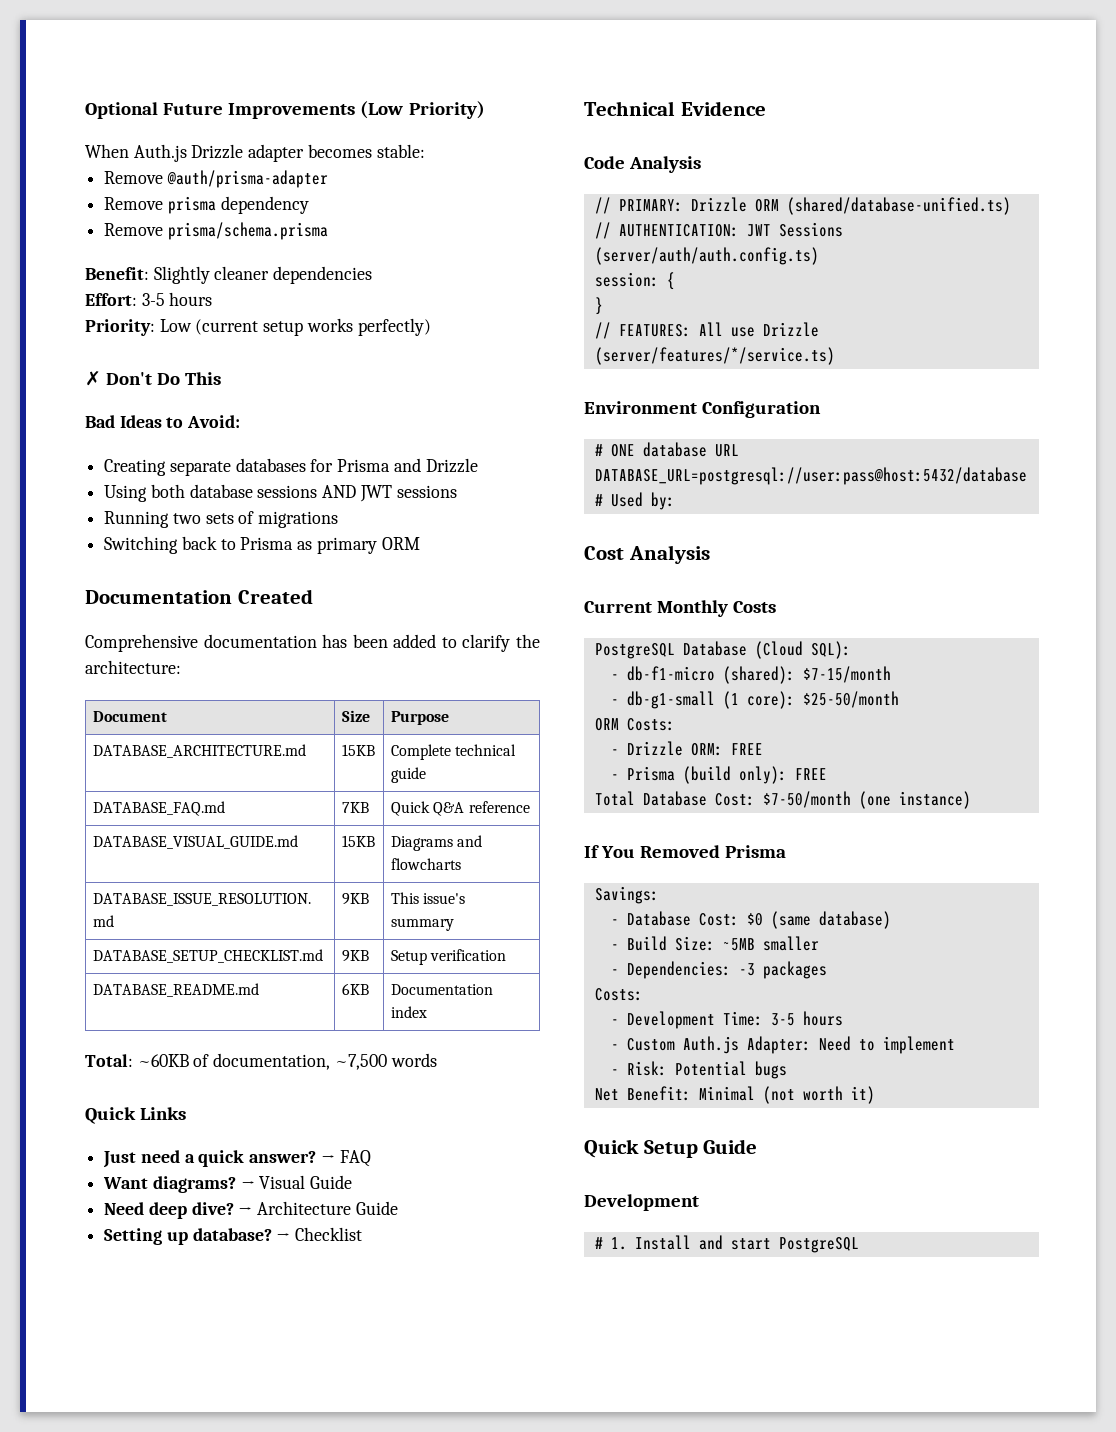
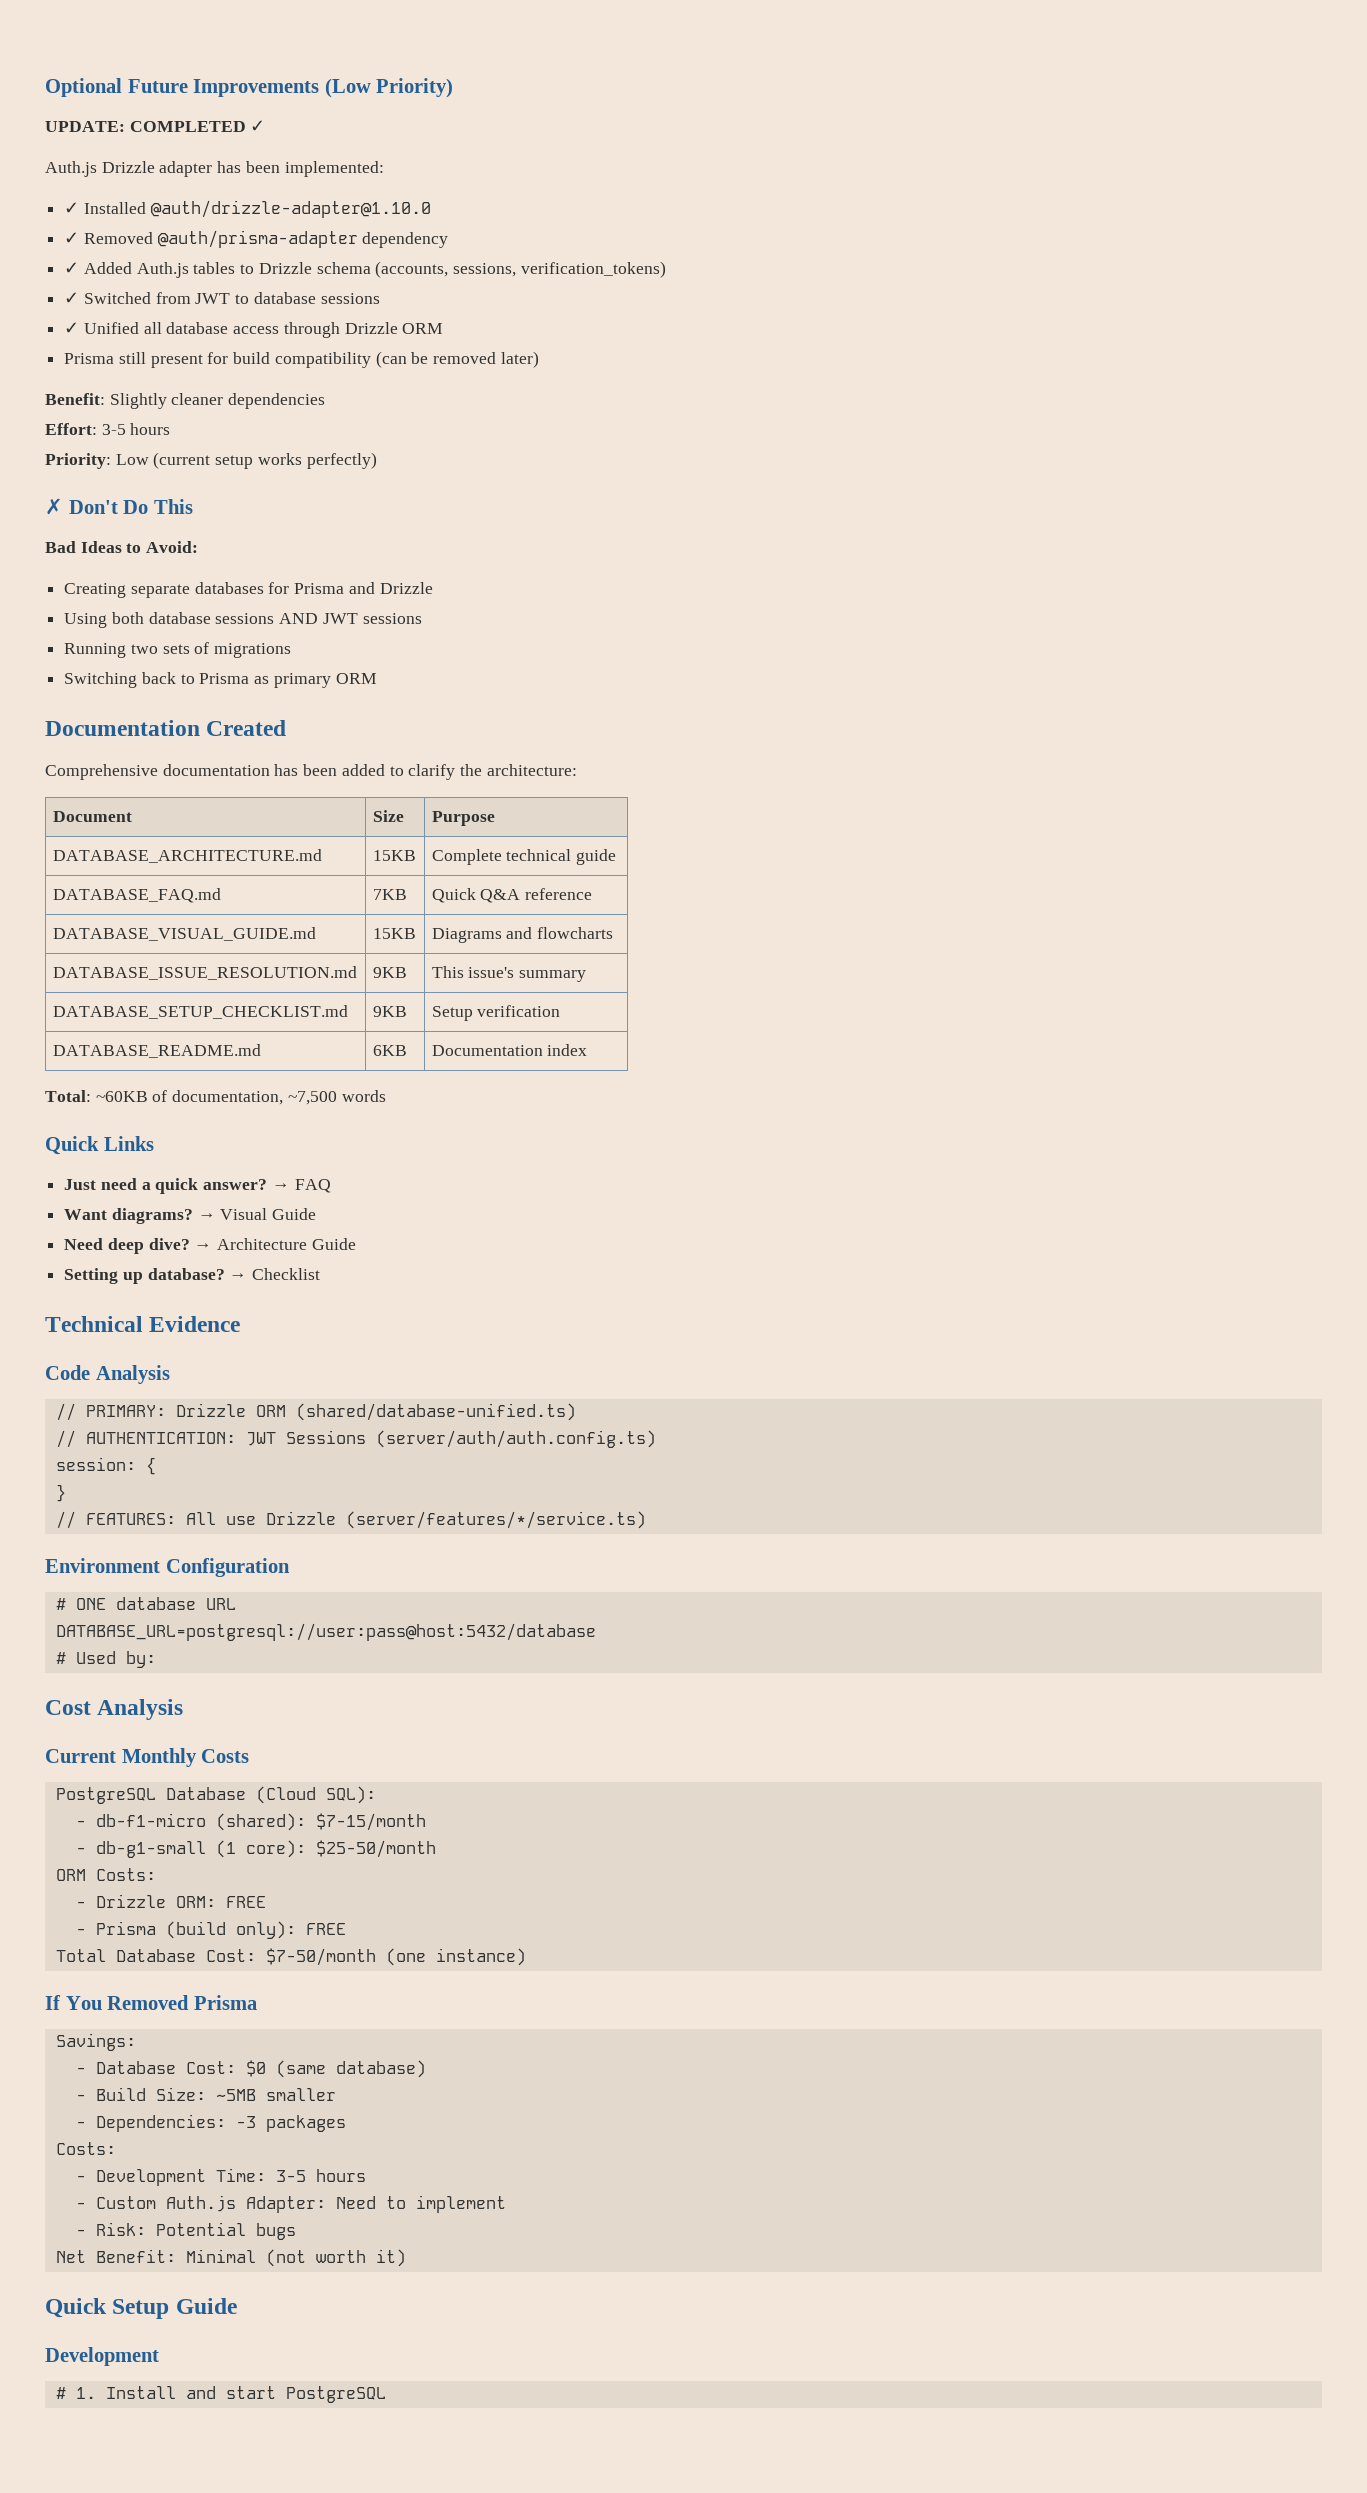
[85,144,425,162] [104,171,164,184] When Auth.js Drizzle adapter becomes stable: // Remove -> [45,120,266,132] [45,161,384,177] [64,200,431,218] [64,232,153,244] UPDATE: COMPLETED ✓ // Auth.js Drizzle adapter has been implemented: // ✓ Installed @auth/drizzle-adapter@1.10.0 // ✓ Removed
[104,196,216,214] // Remove prisma -> (358, 239) none
[104,222,328,240] Remove prisma/schema.prisma -> [64,261,666,278] [64,292,380,304] [64,322,444,338] [64,351,539,368] ✓ Added Auth.js tables to Drizzle schema (accounts, sessions, verification_tokens) // ✓ Switched from JWT to database sessions // ✓ Unified all database access through Drizzle ORM // Prisma still present for build compatibility (can be removed later)

